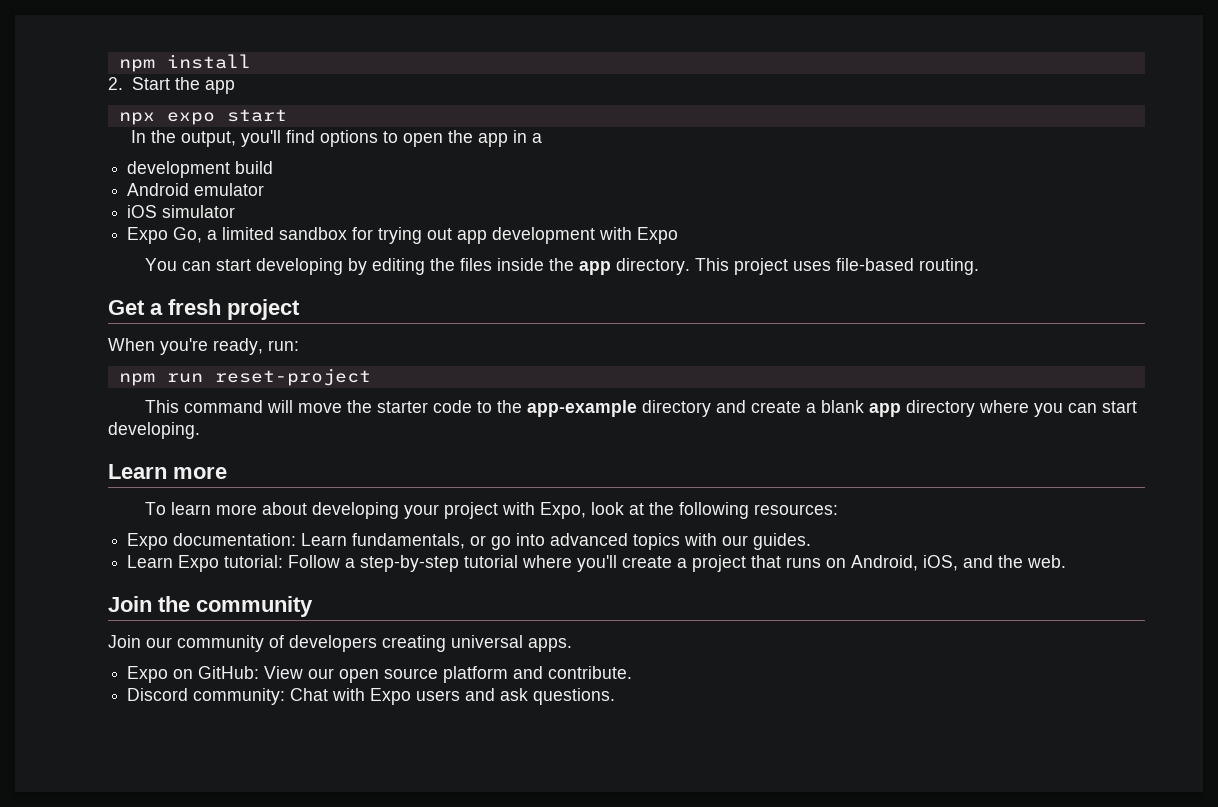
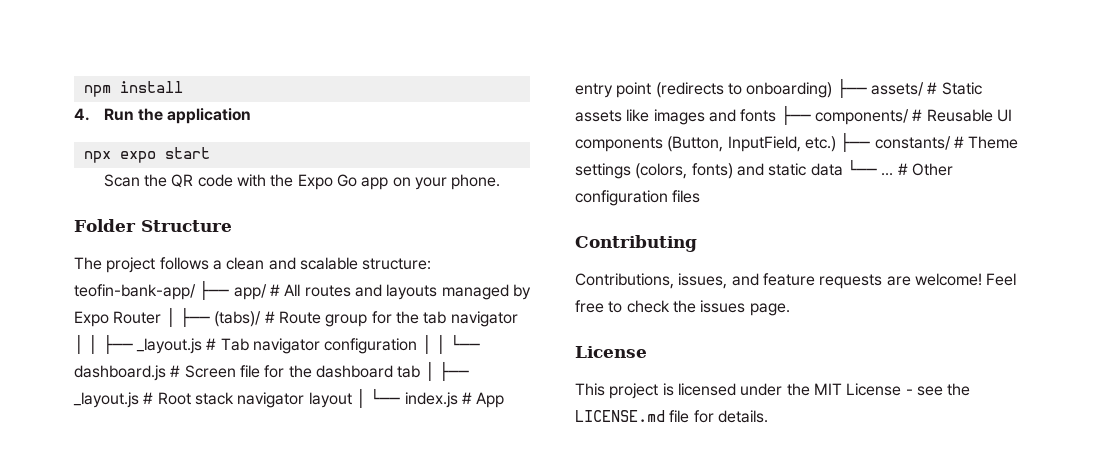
[108,77,235,94] 2. Start the app -> [74,108,252,124] 4. Run the application
[130,130,542,147] [127,161,274,178] [127,183,265,196] [127,205,236,218] [127,227,679,244] [144,258,979,275] [108,299,300,320] [108,338,299,355] [118,368,371,386] [144,400,1137,417] [108,422,200,439] [108,464,227,479] [144,502,838,519] [127,533,812,550] [127,555,1067,572] [108,596,313,617] [108,635,572,652] [127,666,633,683] [127,688,616,705] In the output, you'll find options to open the app in a // development build // Android emulator // iOS simulator // Expo Go, a limited sandbox for trying out app development with Expo // You can start developing by editing the files inside the app directory. This project uses file-based routing. // Get a fresh project // When you're ready, run: // npm run reset-project // This command will move the starter code to the app-example directory and create a blank app directory where you can start developing. // Learn more // To learn more about developing your project with Expo, look at the following resources: // Expo documentation: Learn fundamentals, or go into advanced topics with our guides. // Learn Expo tutorial: Follow a step-by-step tutorial where you'll create a project that runs on Android, iOS, and the web. // Join the community // Join our community of developers creating universal apps. // Expo on GitHub: View our open source platform and contribute. // Discord community: Chat with Expo users and ask questions. -> [103,174,501,190] [74,219,232,232] [74,257,432,273] [74,280,531,300] [74,307,518,327] [74,334,481,354] [74,361,469,381] [73,388,505,408] [575,78,982,98] [575,105,1012,125] [575,132,1019,152] [575,159,953,179] [575,190,701,206] [575,235,697,252] [575,273,1017,289] [575,300,790,316] [575,346,647,358] [575,383,971,399] [575,410,768,423] Scan the QR code with the Expo Go app on your phone. // Folder Structure // The project follows a clean and scalable structure: teofin-bank-app/ ├── app/ # All routes and layouts managed by Expo Router │ ├── (tabs)/ # Route group for the tab navigator │ │ ├── _layout.js # Tab navigator configuration │ │ └── dashboard.js # Screen file for the dashboard tab │ ├── _layout.js # Root stack navigator layout │ └── index.js # App entry point (redirects to onboarding) ├── assets/ # Static assets like images and fonts ├── components/ # Reusable UI components (Button, InputField, etc.) ├── constants/ # Theme settings (colors, fonts) and static data └── ... # Other configuration files // Contributing // Contributions, issues, and feature requests are welcome! Feel free to check the issues page. // License // This project is licensed under the MIT License - see the LICENSE.md file for details.

